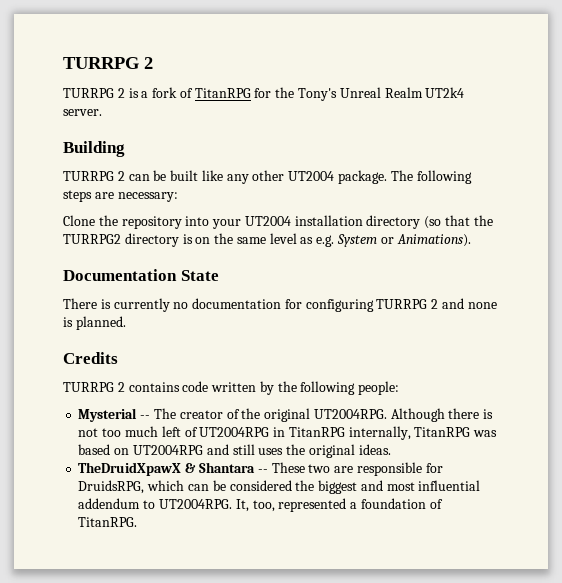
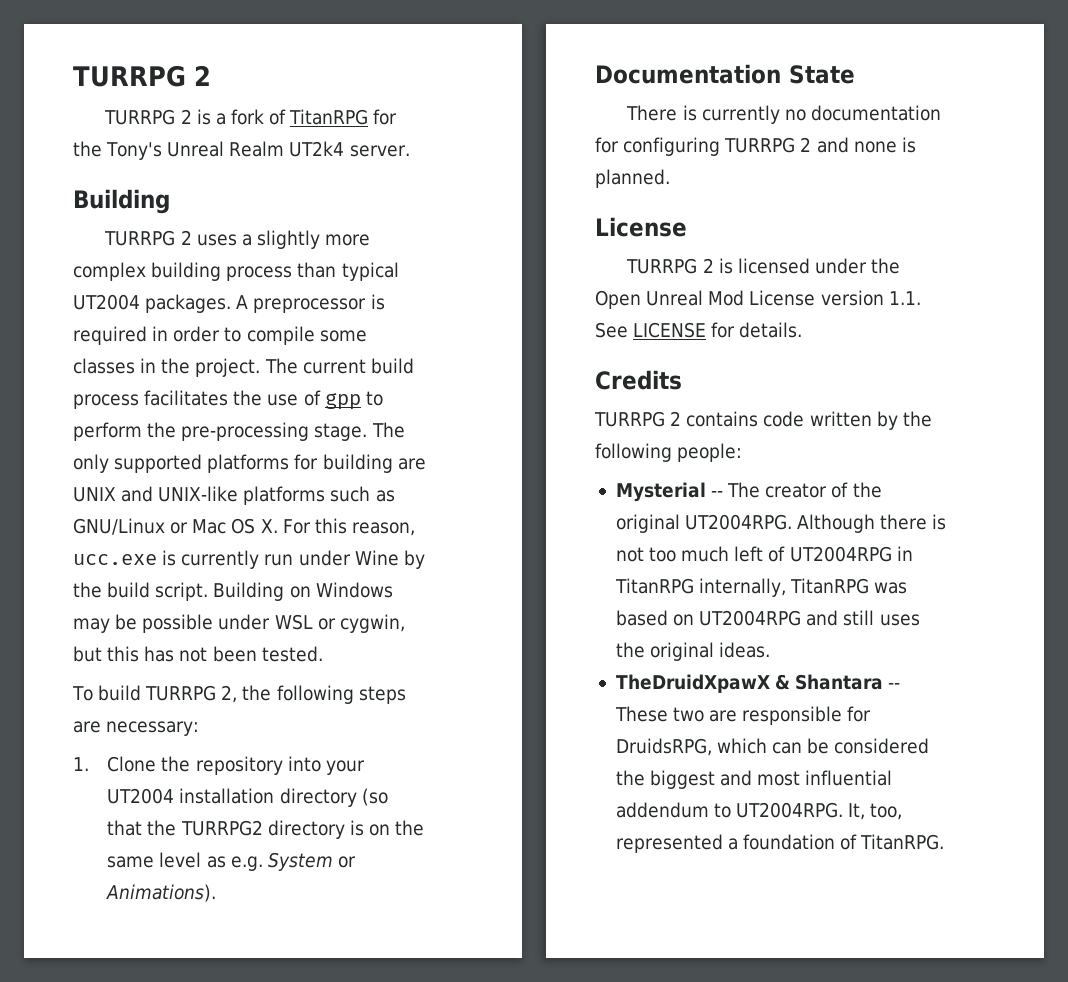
[128,170,413,184] can be built like any other UT2004 package. The -> [196,230,371,249] [73,262,399,281] [73,294,385,313] [73,326,367,345] [73,358,414,377] [73,390,383,410] [73,422,405,441] [73,454,426,473] [73,486,395,505] [73,518,415,536] [73,550,425,569] [73,582,393,601] [73,614,405,633] [73,646,323,662] [72,685,272,703] uses a slightly more complex building process than typical UT2004 packages. A preprocessor is required in order to compile some classes in the project. The current build process facilitates the use of gpp to perform the pre-processing stage. The only supported platforms for building are UNIX and UNIX-like platforms such as GNU/Linux or Mac OS X. For this reason, ucc.exe is currently run under Wine by the build script. Building on Windows may be possible under WSL or cygwin, but this has not been tested. // To build TURRPG 2, the
(178, 197) none -> [73,757,89,771] 1.
(126, 323) none -> [595,217,687,237] [626,258,901,274] [595,290,921,309] [595,322,803,338] // License // TURRPG 2 is licensed under the Open Unreal Mod License version 1.1. See LICENSE for details.

